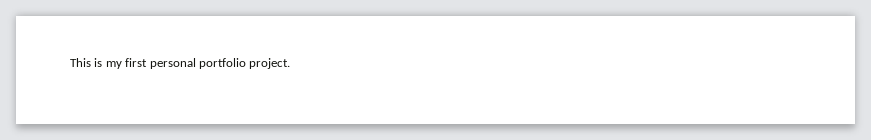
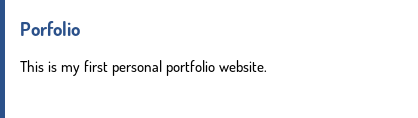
(70, 62) none -> [20,21,80,36] Porfolio //
[249,58,291,69] project. -> [219,60,268,72] website.

